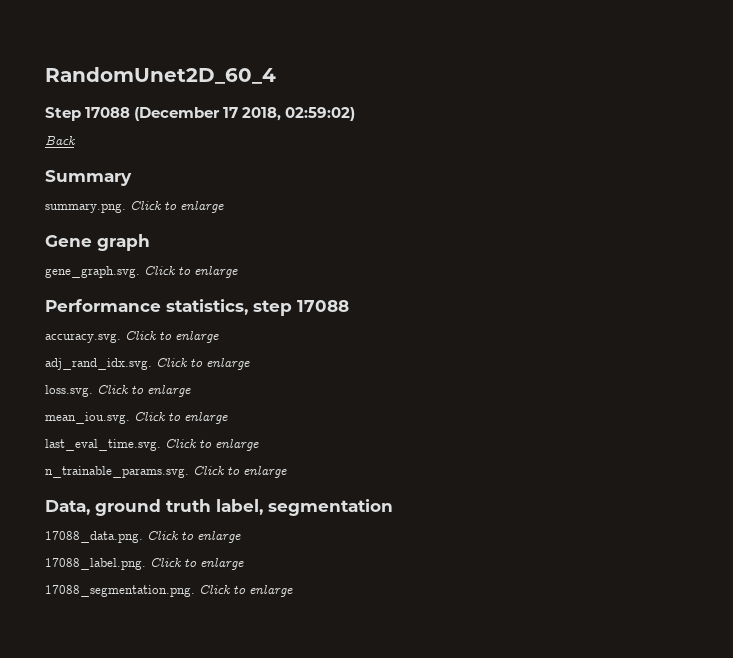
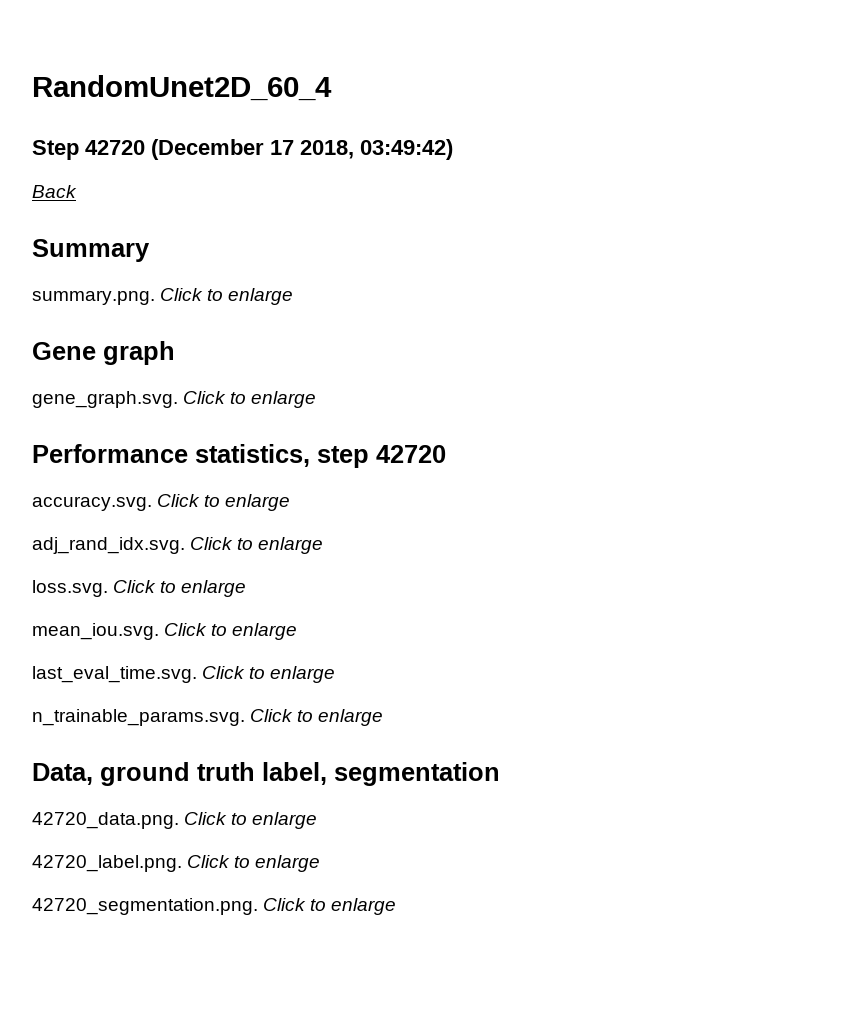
[85,107,131,118] 17088 -> [85,140,145,155] 42720
[285,107,356,121] 02:59:02) -> [360,139,453,160] 03:49:42)
[297,300,349,312] 17088 -> [376,445,446,463] 42720
[45,531,241,543] [45,558,244,570] [45,585,195,597] 17088_data.png. Click to enlarge // 17088_label.png. Click to enlarge // 17088_segmentation.png. -> [32,812,318,829] [32,855,321,872] [32,898,258,915] 42720_data.png. Click to enlarge // 42720_label.png. Click to enlarge // 42720_segmentation.png.

